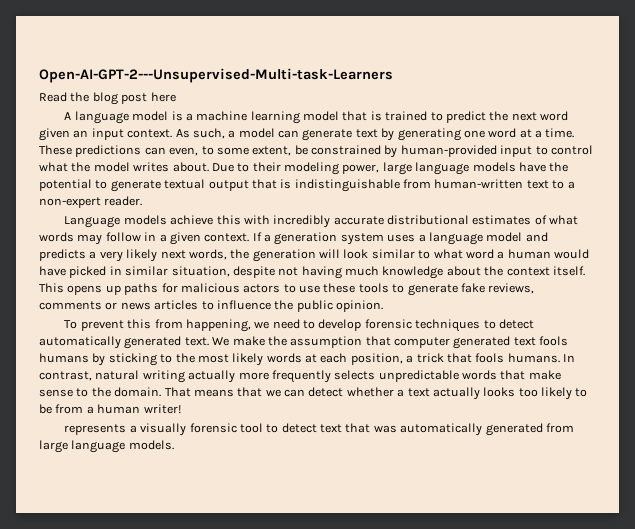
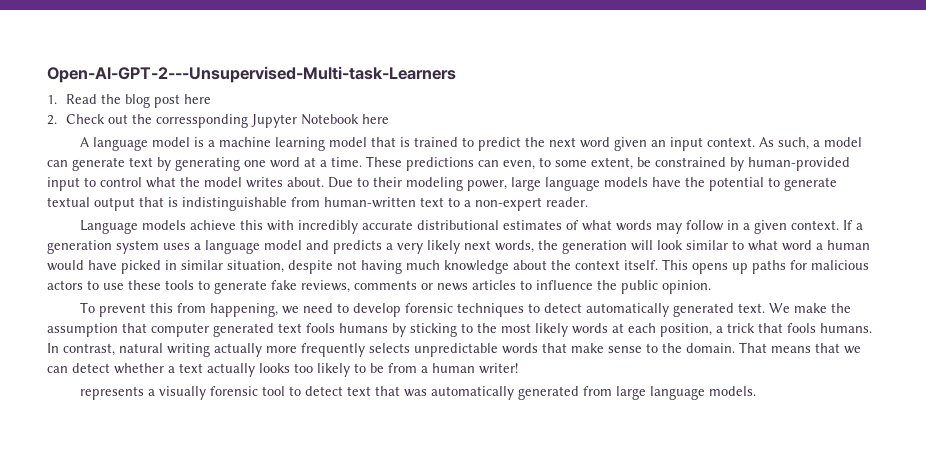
(393, 75) none -> [47,95,57,104] 1.
(176, 97) none -> [47,114,390,128] // 2. Check out the corressponding Jupyter Notebook here

